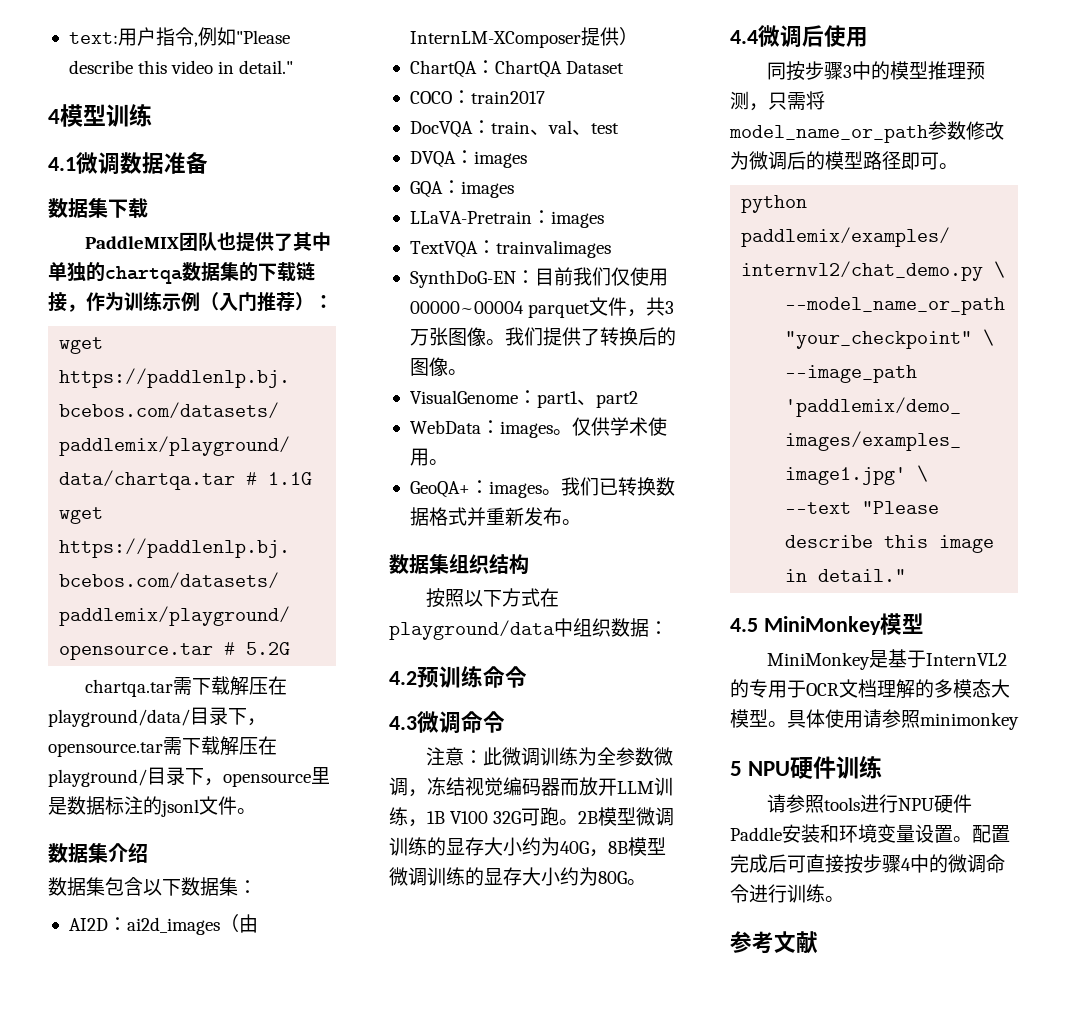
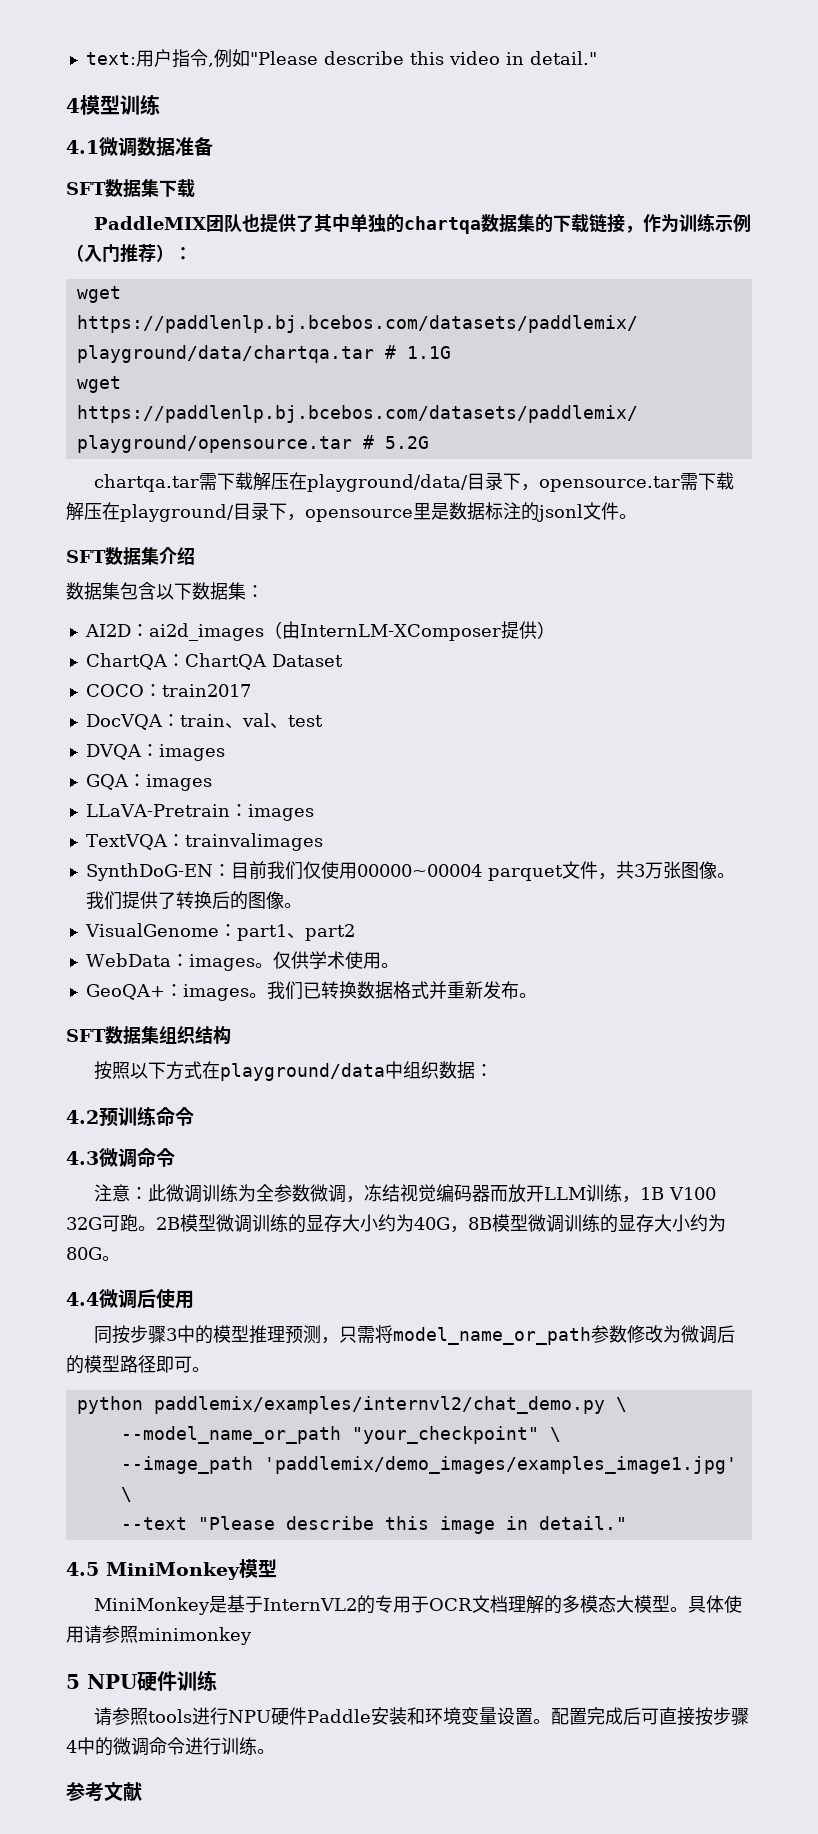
(208, 163) none -> [66,182,106,195] SFT
(256, 811) none -> [66,550,106,563] SFT
(581, 522) none -> [66,1029,106,1042] SFT

